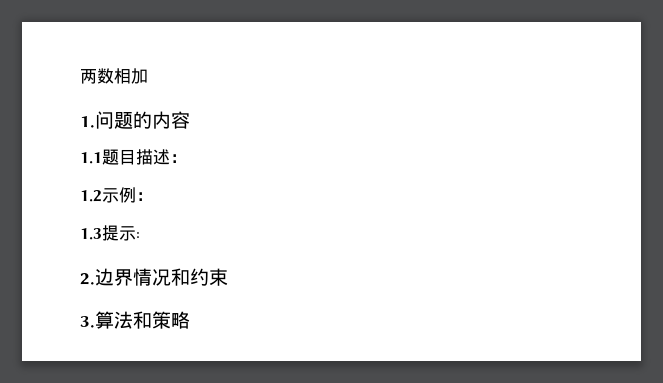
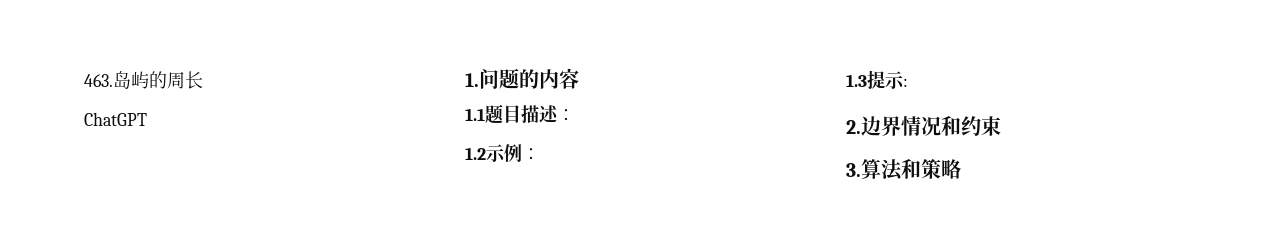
[80,68,148,84] 两数相加 -> [84,71,203,89] [84,112,147,126] 463.岛屿的周长 // ChatGPT

